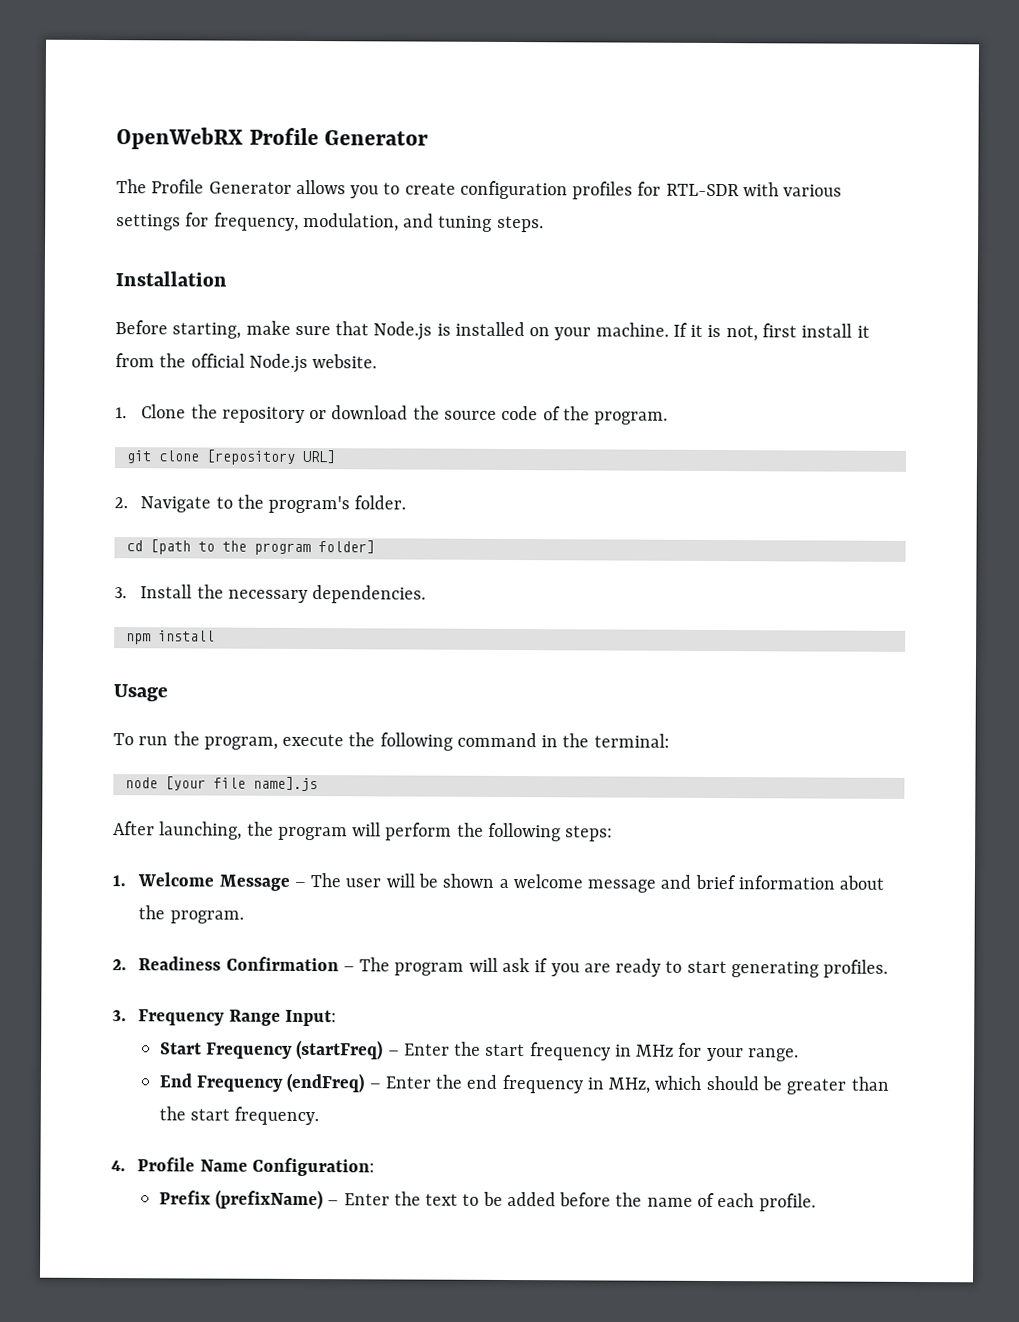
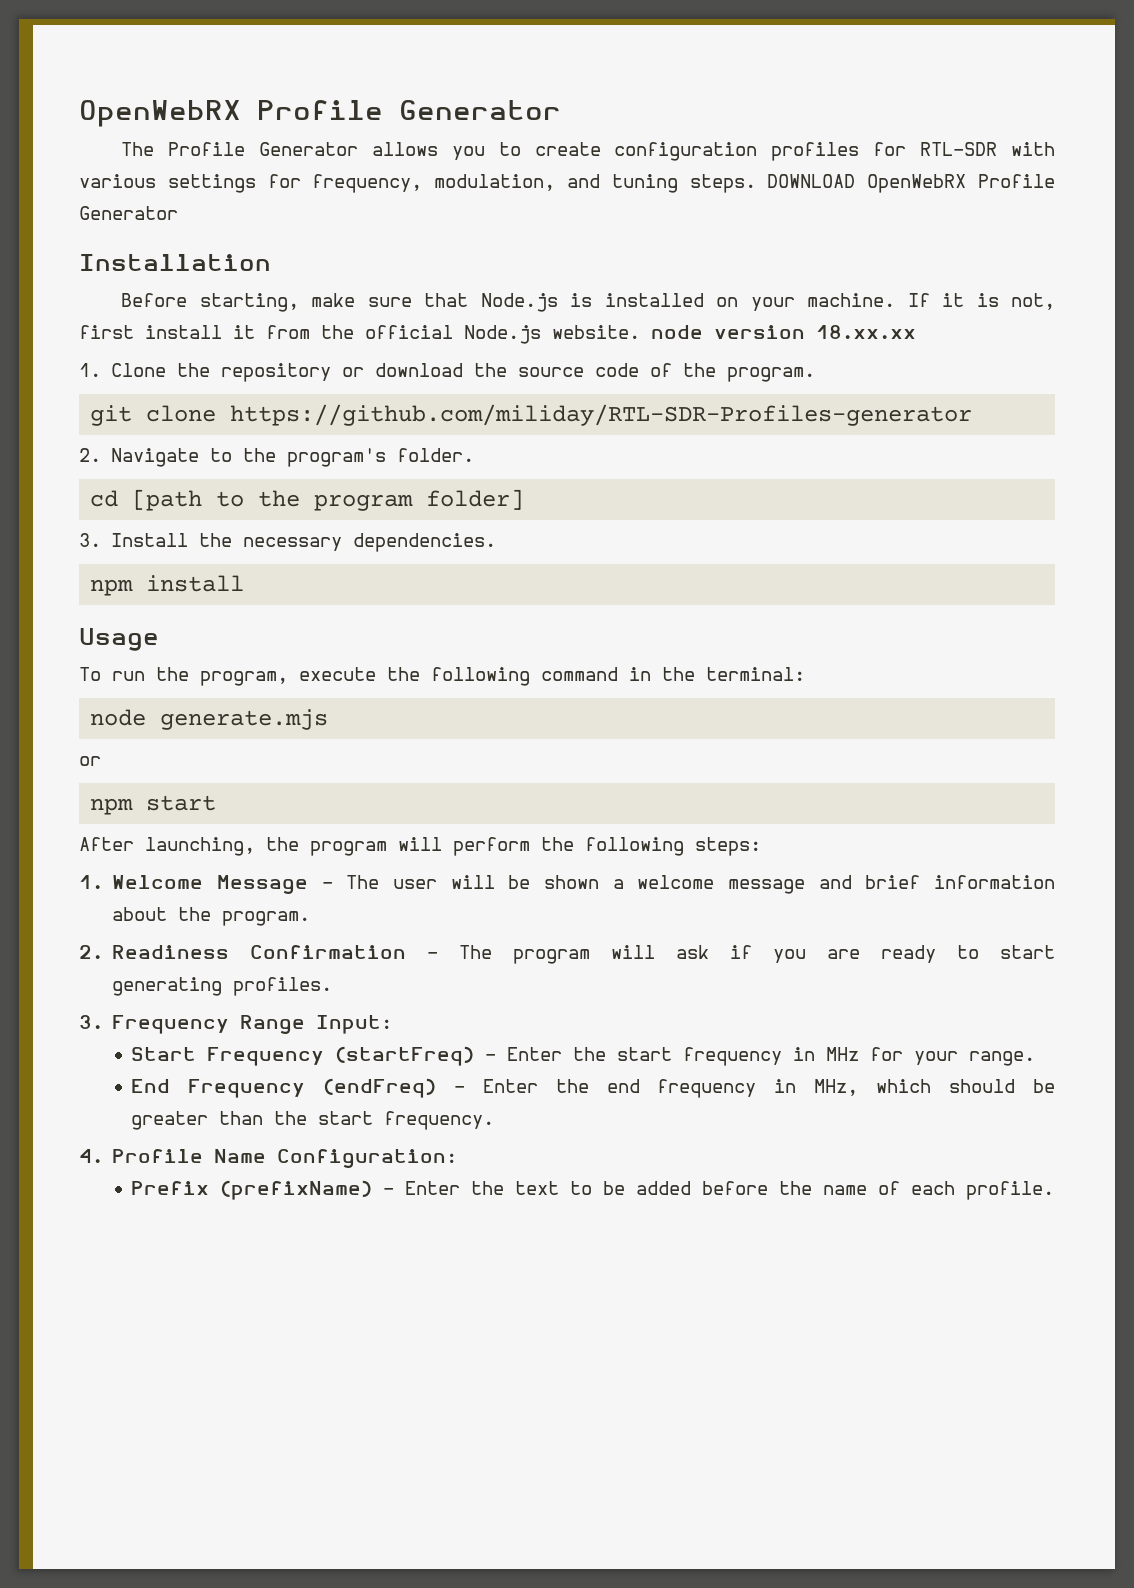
(544, 224) none -> [767,174,1055,193] [79,206,178,220] DOWNLOAD OpenWebRX Profile Generator
(378, 361) none -> [651,325,916,339] node version 18.xx.xx
[205,449,336,465] [repository URL] -> [230,404,973,426] https://github.com/miliday/RTL-SDR-Profiles-generator
[164,776,318,792] [your file name].js -> [160,709,329,730] [79,756,101,766] [90,795,217,815] generate.mjs // or // npm start

